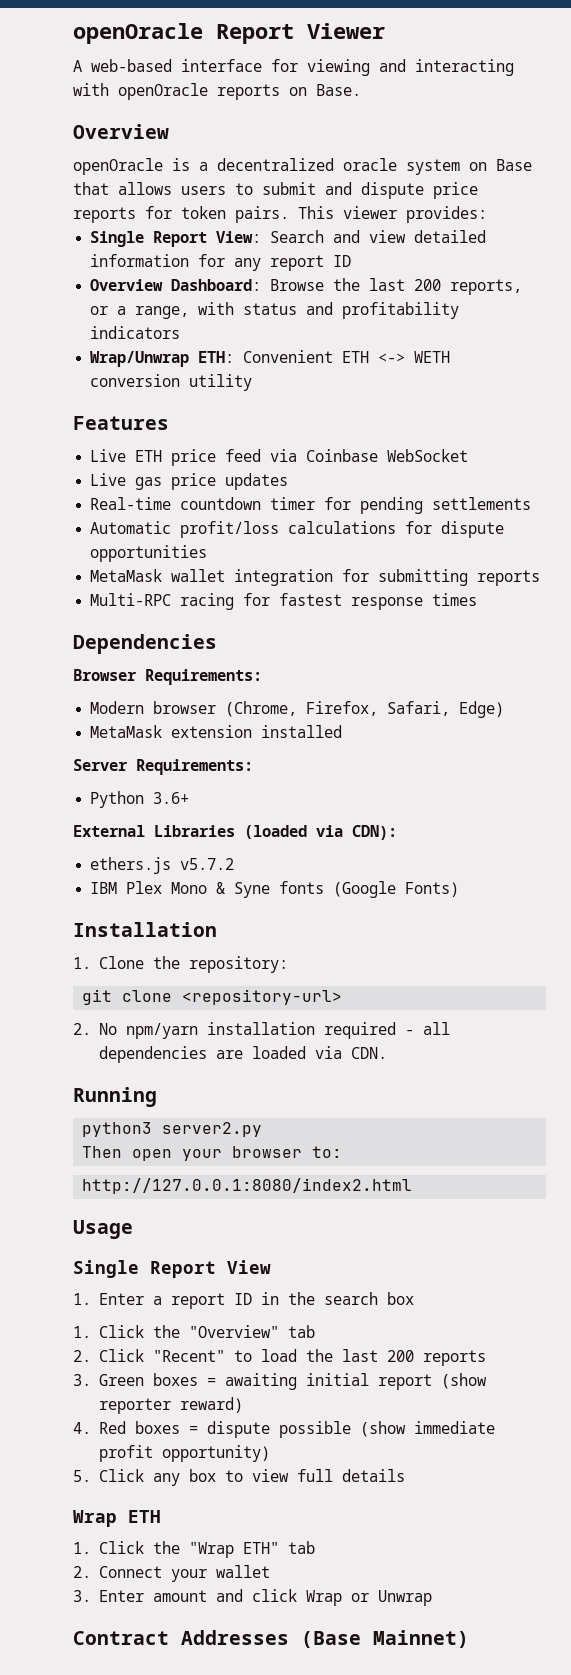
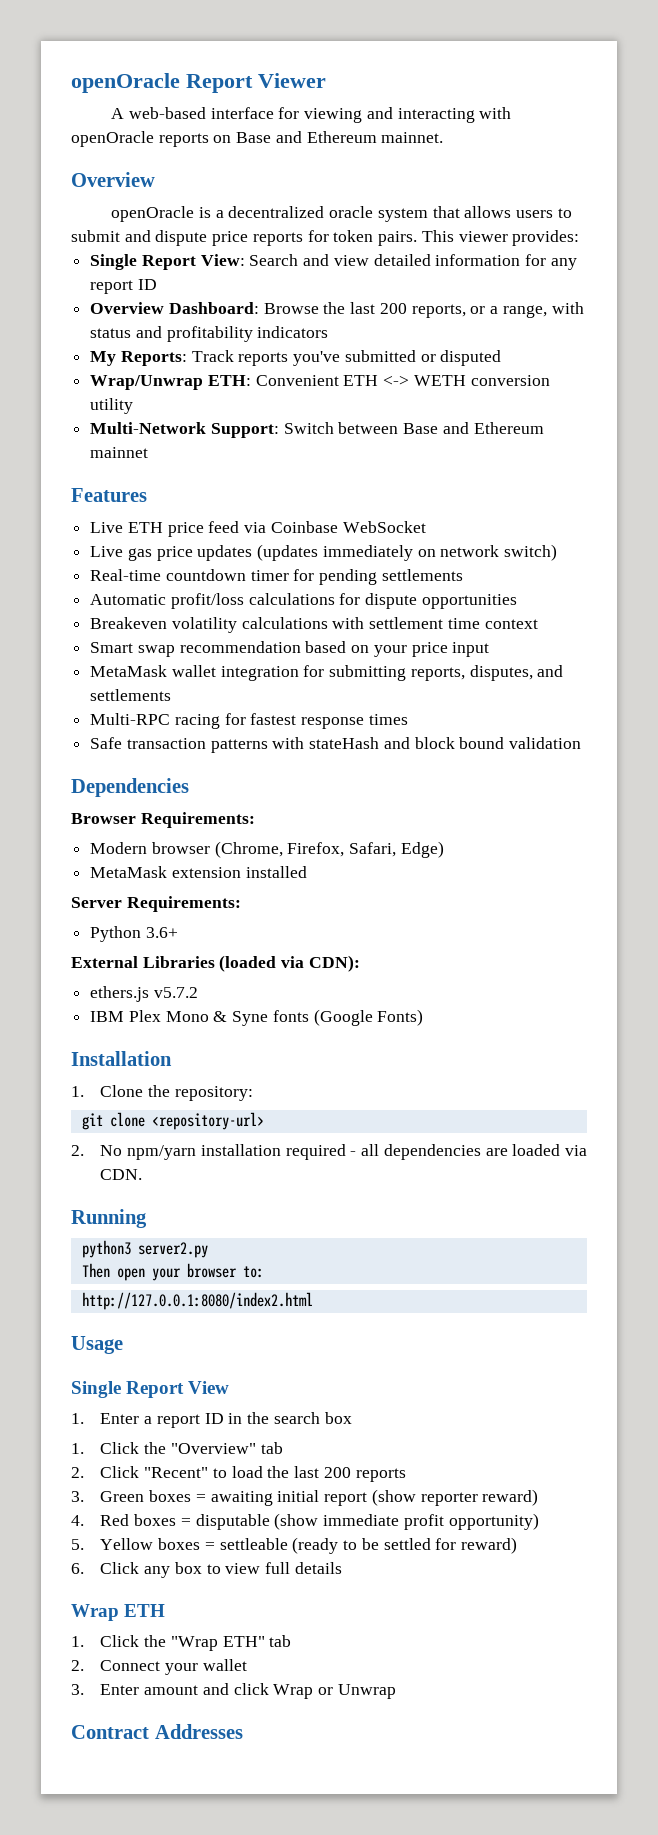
[316,84,361,96] Base. -> [236,131,444,143] Base and Ethereum mainnet.
[469,159,532,171] on Base -> (428, 215) none
(181, 332) none -> [90,350,502,366] // My Reports: Track reports you've submitted or disputed
(253, 382) none -> [90,422,544,438] [90,447,149,458] // Multi-Network Support: Switch between Base and Ethereum mainnet
(289, 481) none -> [257,544,558,561] (updates immediately on network switch)
(208, 553) none -> [90,617,538,633] [90,641,490,657] // Breakeven volatility calculations with settlement time context // Smart swap recommendation based on your price input
[477,570,541,586] reports -> [410,665,564,681] [90,689,172,701] reports, disputes, and settlements
(478, 599) none -> [90,737,582,753] // Safe transaction patterns with stateHash and block bound validation
[206,1421,351,1438] dispute possible -> [195,1514,270,1530] disputable
(91, 1476) none -> [100,1537,517,1554] [71,1563,84,1574] Yellow boxes = settleable (ready to be settled for reward) // 6.
[301,1630,469,1648] (Base Mainnet) -> (243, 1731) none

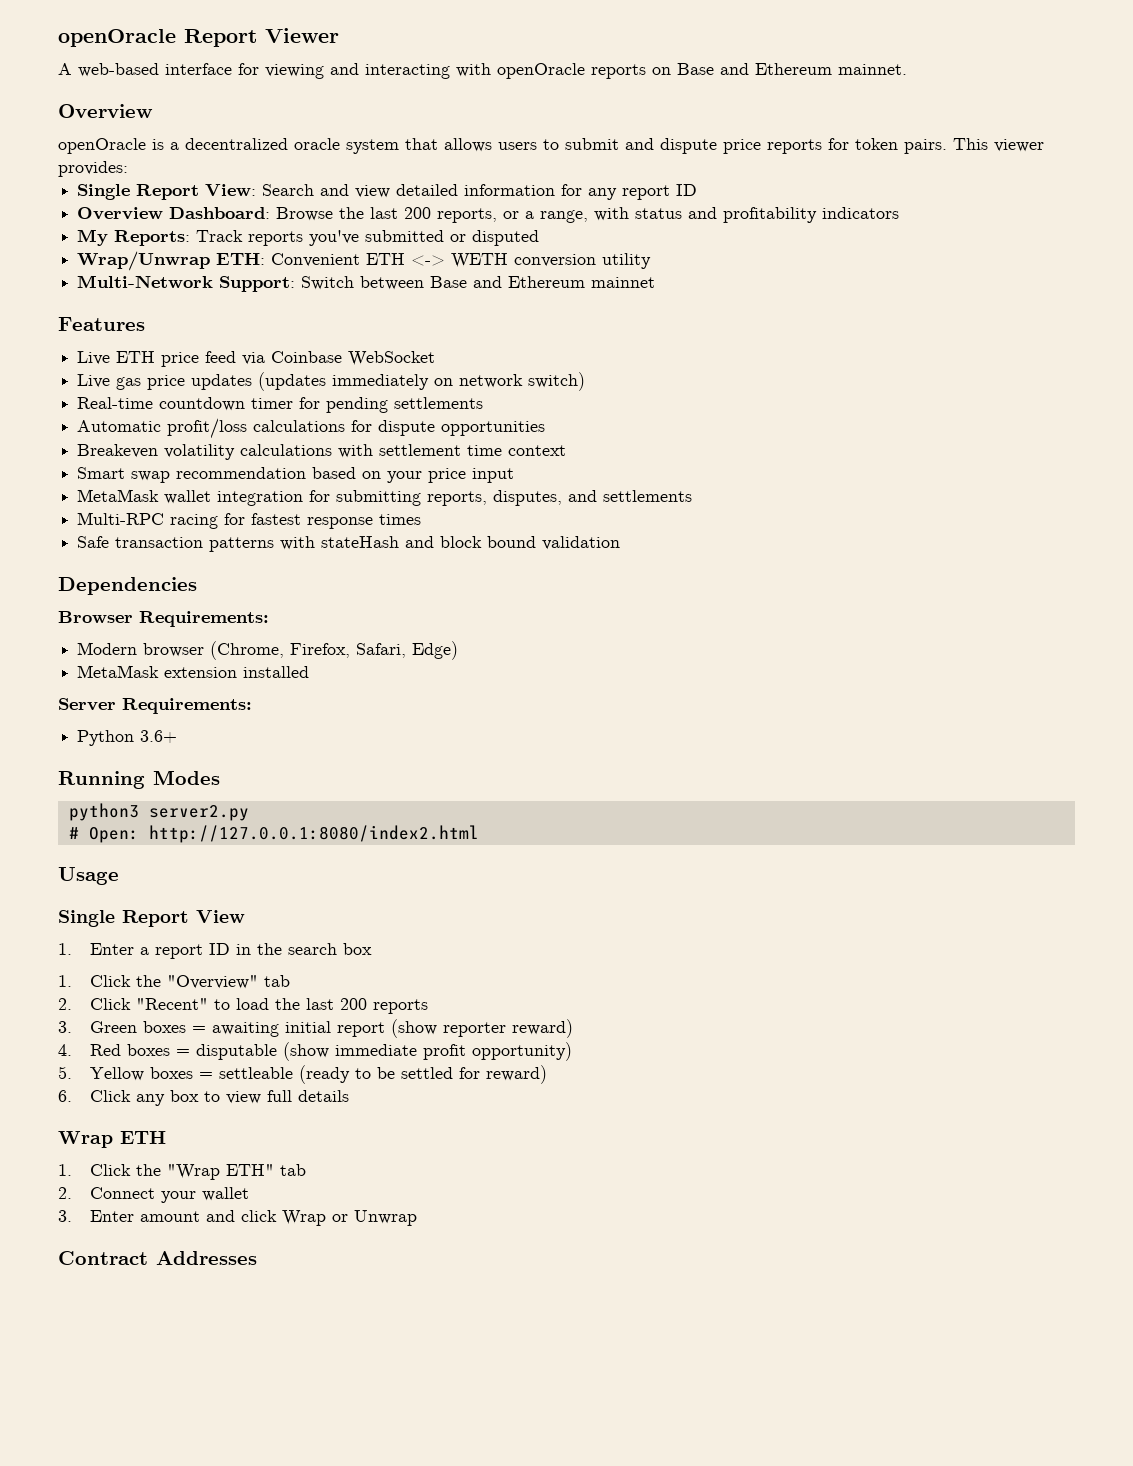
[71,955,360,972] [90,986,198,1002] [90,1009,424,1026] [71,1051,172,1066] [71,1085,253,1101] [81,1112,264,1130] [71,1144,587,1160] [100,1169,143,1180] // External Libraries (loaded via CDN): // ethers.js v5.7.2 // IBM Plex Mono & Syne fonts (Google Fonts) // Installation // 1. Clone the repository: // git clone <repository-url> // 2. No npm/yarn installation required - all dependencies are loaded via CDN. -> (178, 736) none
(147, 1218) none -> [153,770,220,785] Modes
[81,1263,264,1281] Then open your browser to: // -> [68,827,139,843] # Open:

